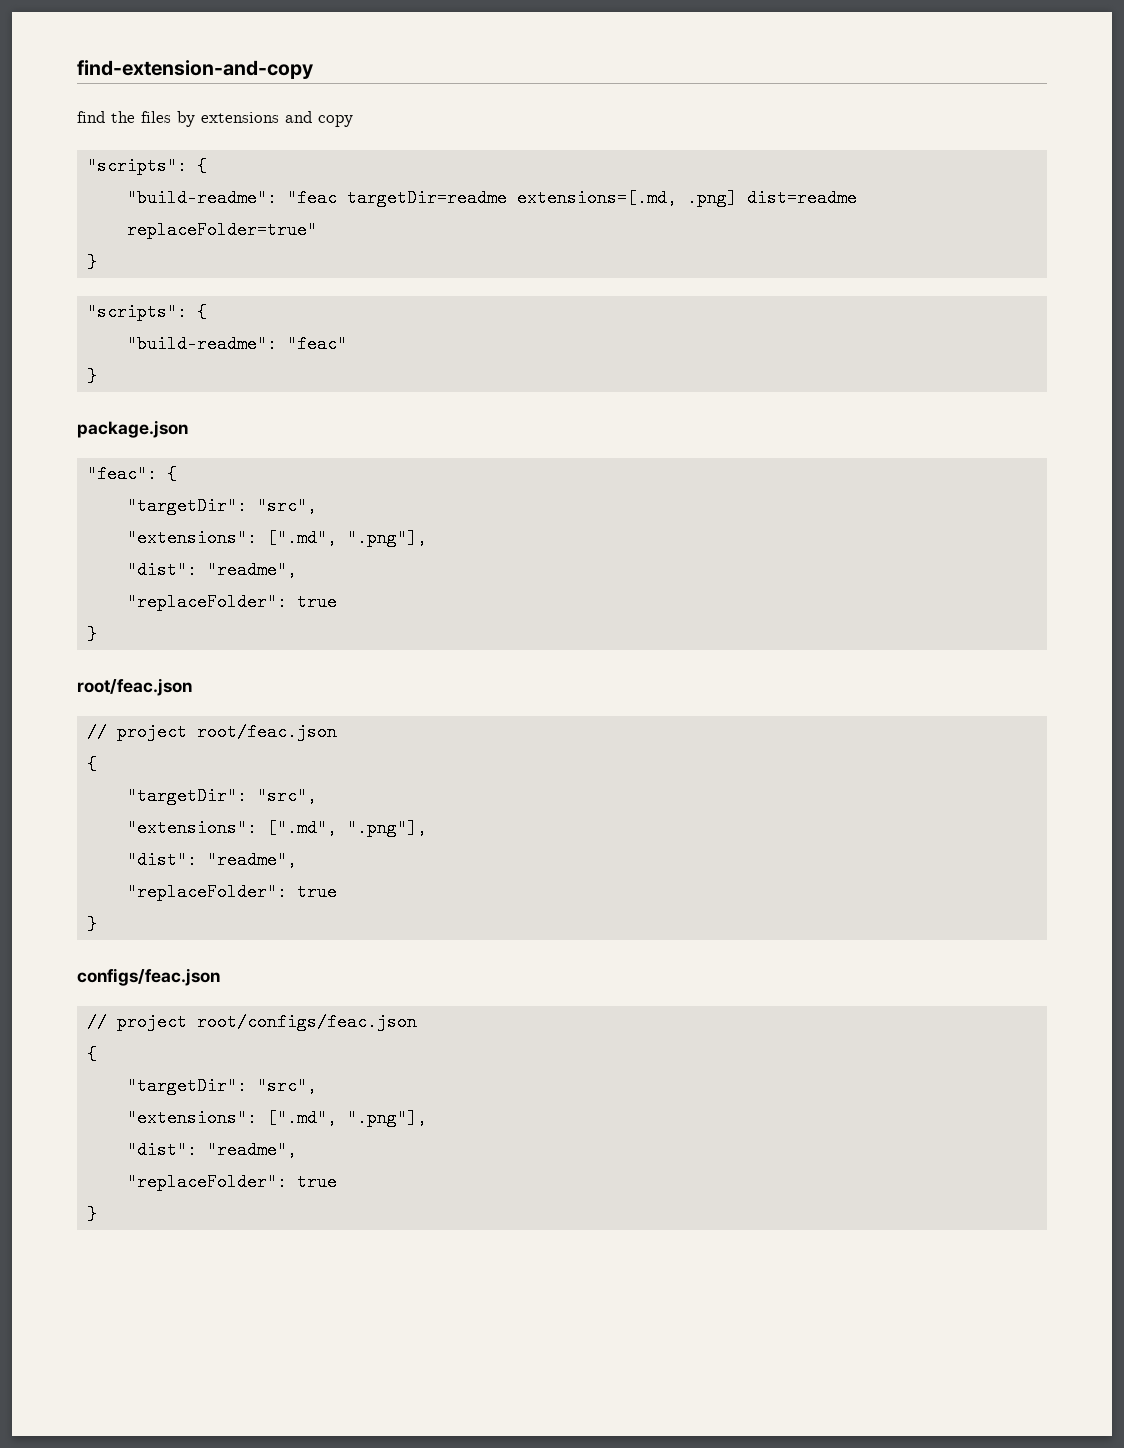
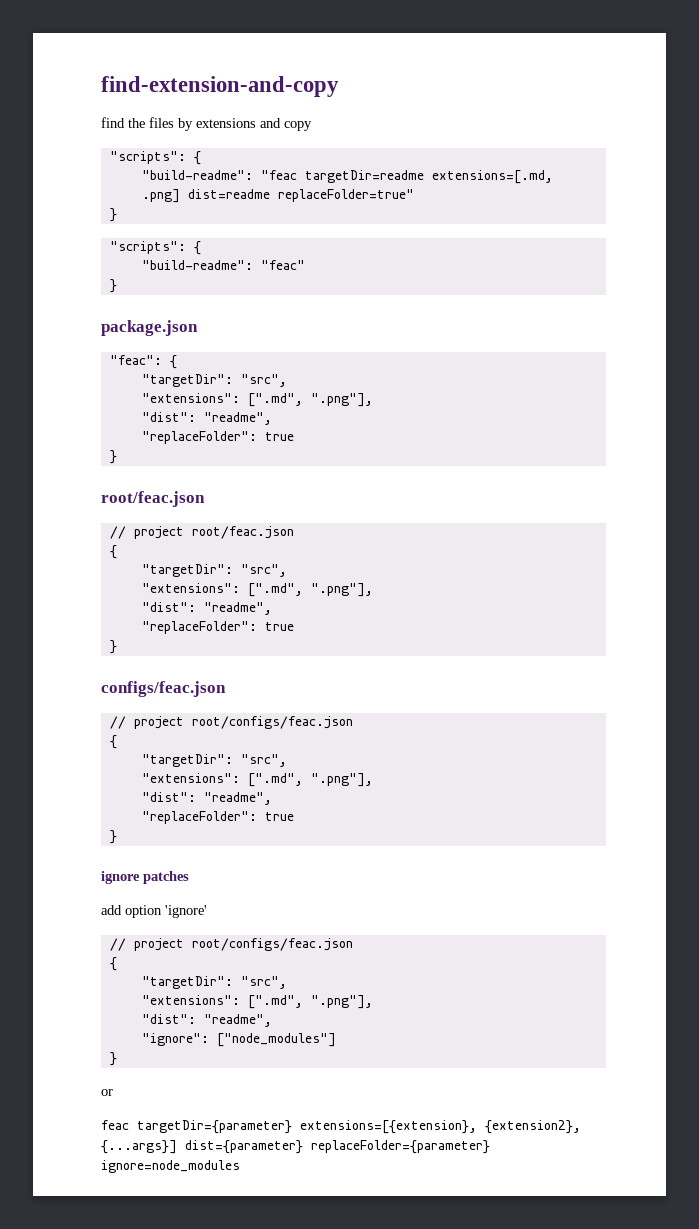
(97, 1214) none -> [101,871,189,884] [101,905,207,918] [109,938,353,951] [109,957,117,971] [141,976,287,989] [141,995,373,1009] [141,1014,272,1027] [141,1033,336,1047] [109,1052,117,1066] [101,1089,113,1096] [101,1120,581,1134] [101,1140,490,1154] [101,1160,240,1173] // ignore patches // add option 'ignore' // // project root/configs/feac.json // { // "targetDir": "src", // "extensions": [".md", ".png"], // "dist": "readme", // "ignore": ["node_modules"] // } // or // feac targetDir={parameter} extensions=[{extension}, {extension2}, {...args}] dist={parameter} replaceFolder={parameter} ignore=node_modules

